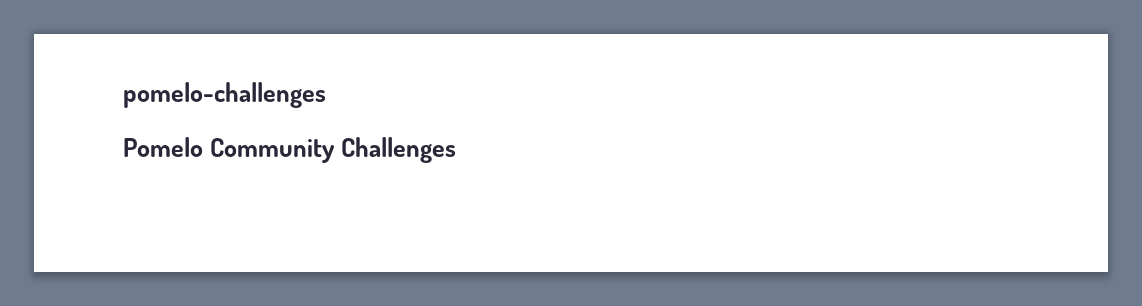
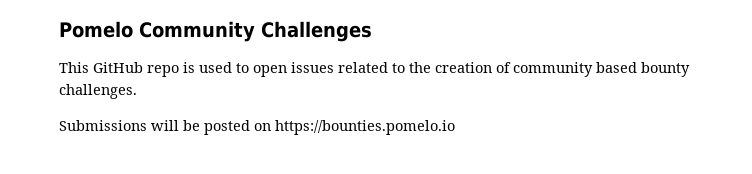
[123,82,326,108] pomelo-challenges // -> (59, 29) none
(457, 150) none -> [59,62,690,77] [59,84,137,99] [59,120,455,135] // This GitHub repo is used to open issues related to the creation of community based bounty challenges. // Submissions will be posted on https://bounties.pomelo.io

